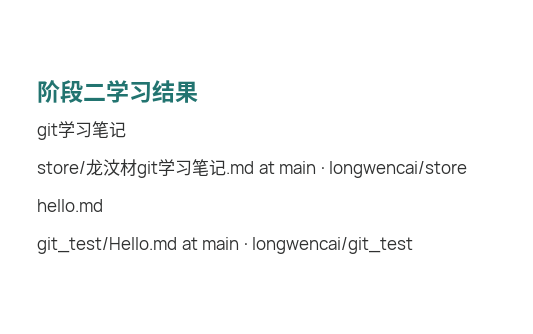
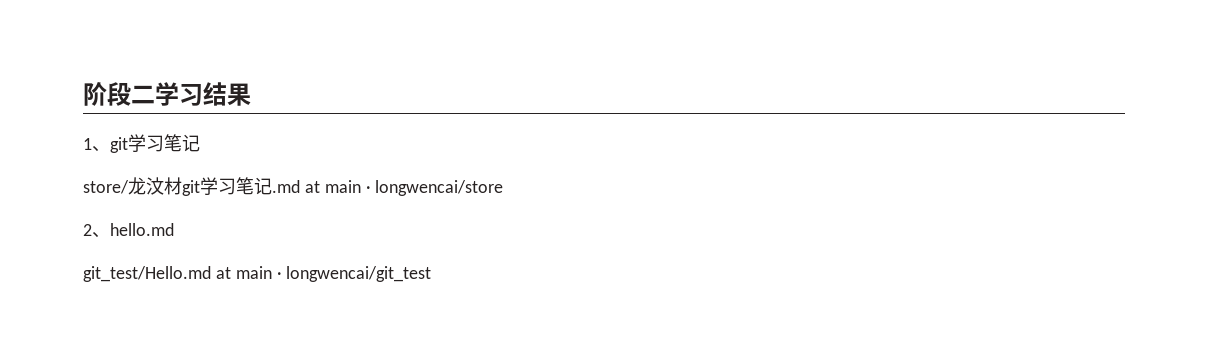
(198, 92) none -> [83,138,110,152] 1、
(468, 169) none -> [83,224,110,238] 2、

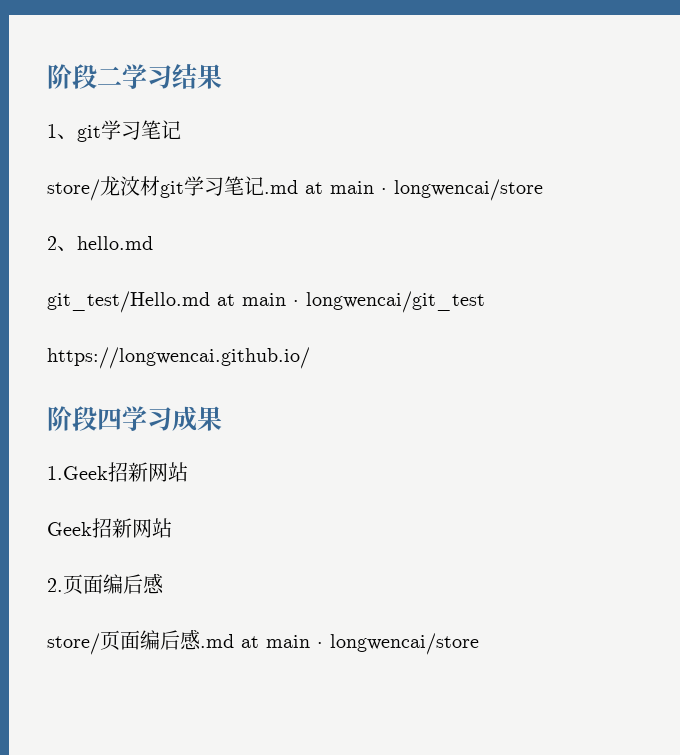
(432, 274) none -> [47,347,310,369] [47,406,222,431] [47,462,188,482] [47,518,172,538] [47,573,164,594] [47,629,479,655] // https://longwencai.github.io/ // 阶段四学习成果 // 1.Geek招新网站 // Geek招新网站 // 2.页面编后感 // store/页面编后感.md at main · longwencai/store

